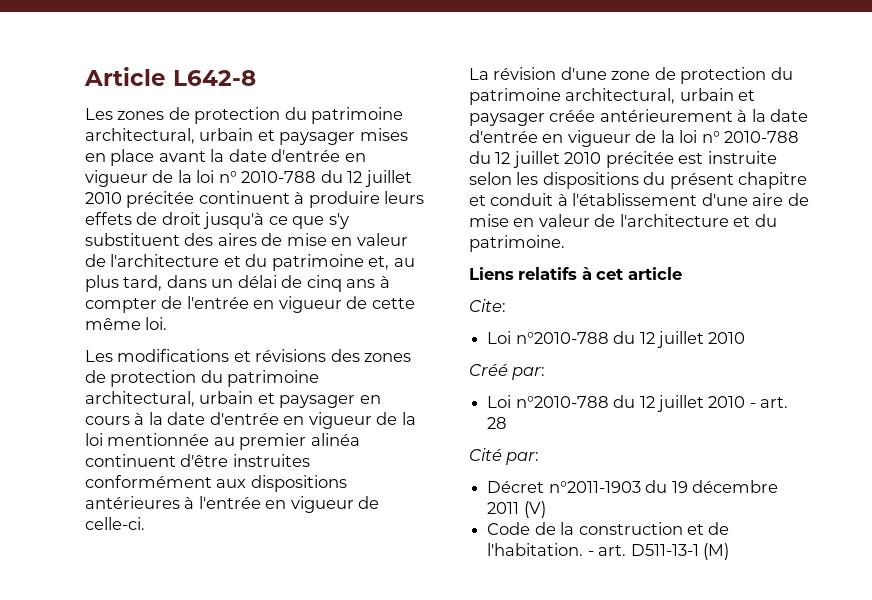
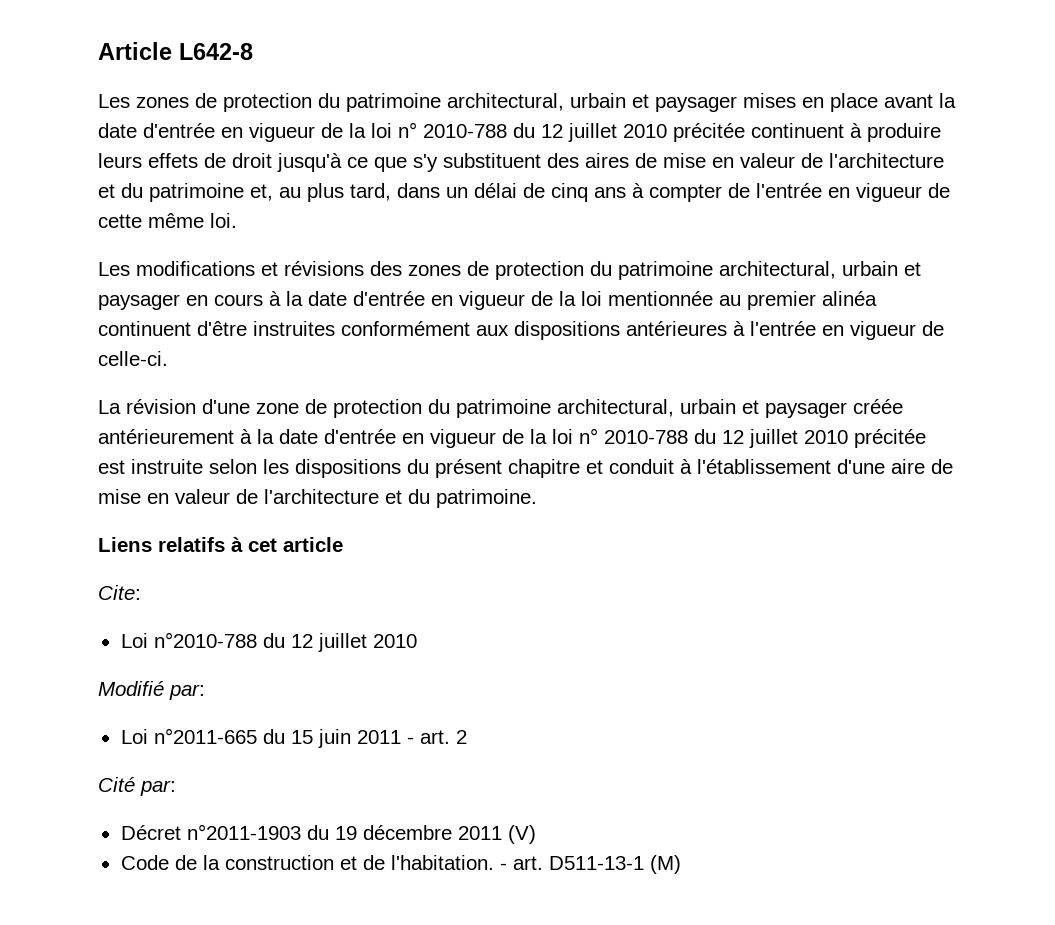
[469,363,508,376] Créé -> [98,681,164,696] Modifié
[515,395,789,412] [487,417,508,429] n°2010-788 du 12 juillet 2010 - art. 28 -> [153,728,467,748] n°2011-665 du 15 juin 2011 - art. 2

